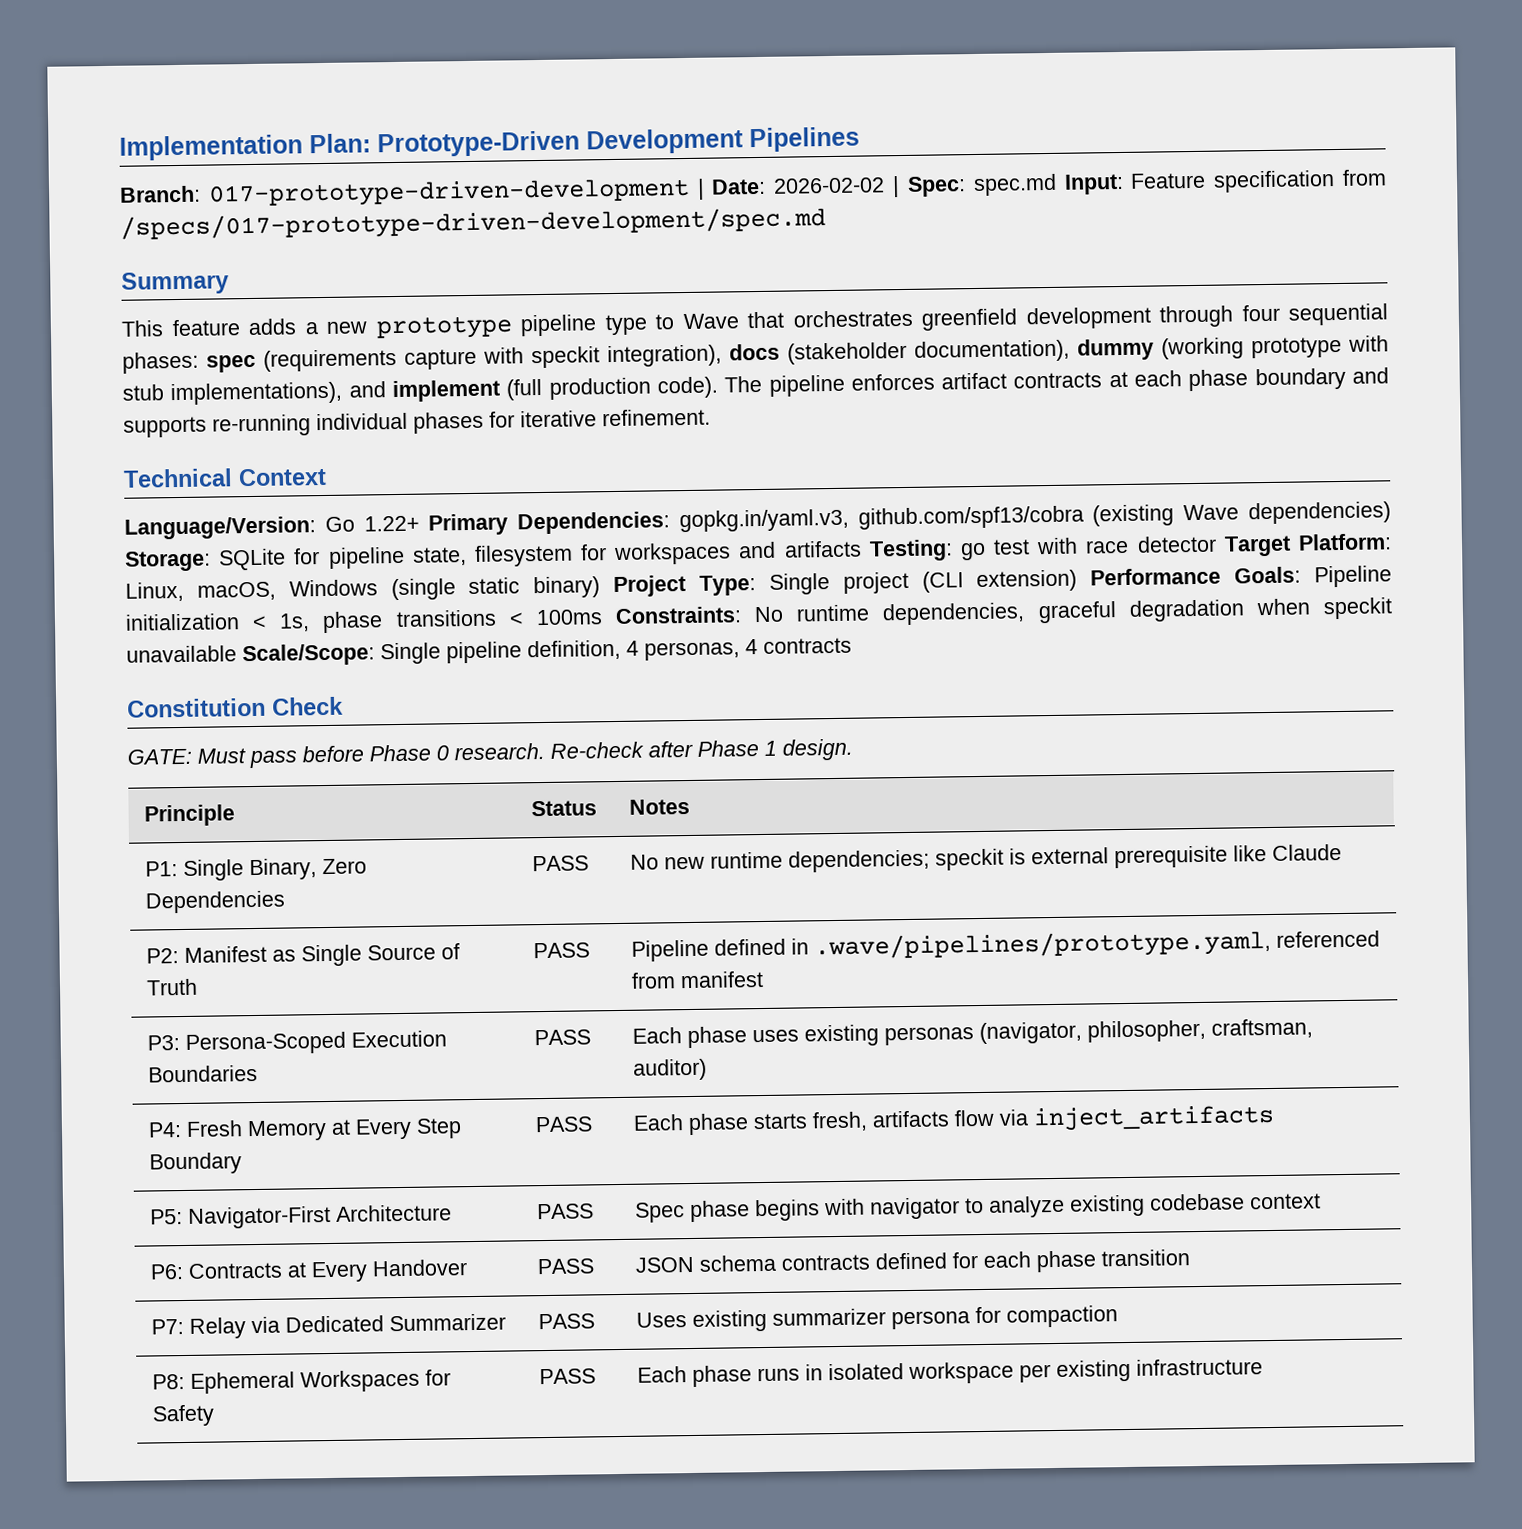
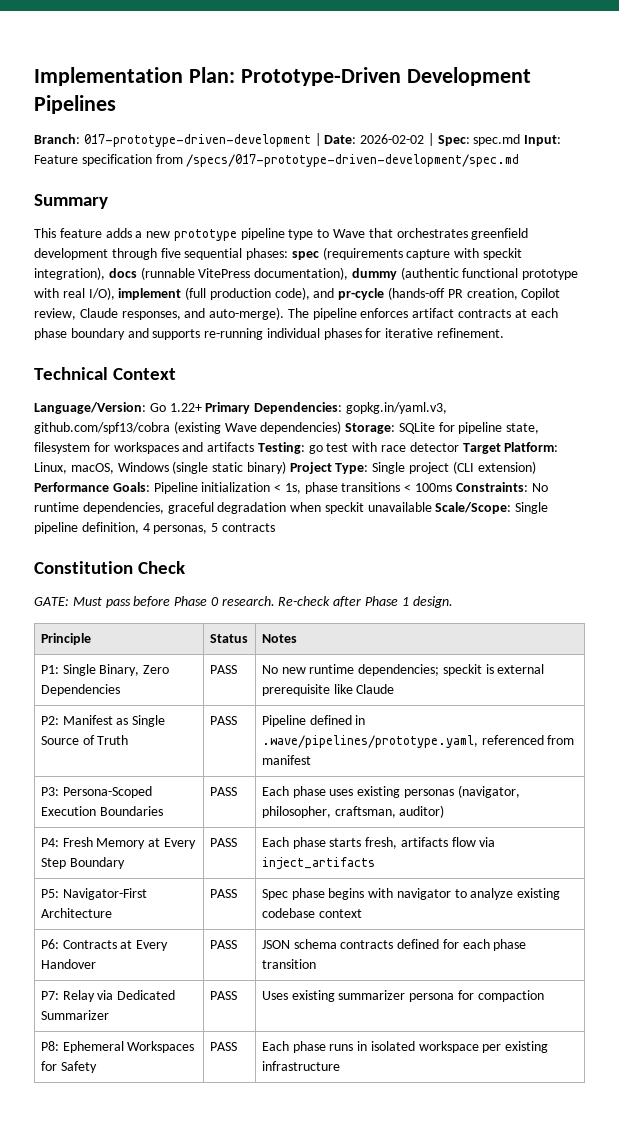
[1241,304,1280,322] four -> [160,248,181,258] five
[787,335,1389,365] [122,376,718,406] (stakeholder documentation), dummy (working prototype with stub implementations), and implement (full production code). -> [140,267,579,280] [34,287,561,300] [34,307,285,320] (runnable VitePress documentation), dummy (authentic functional prototype with real I/O), implement (full production code), and pr-cycle (hands-off PR creation, Copilot review, Claude responses, and auto-merge).
[745,639,758,655] 4 -> [211,523,219,532] 5

